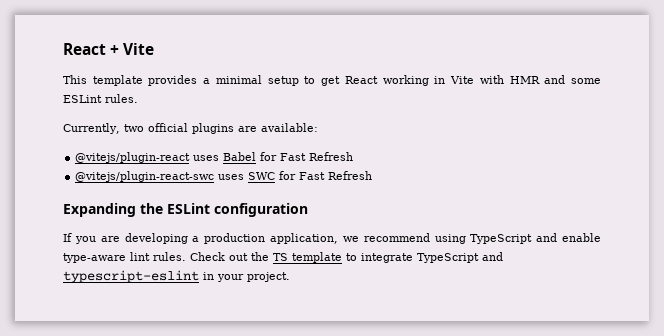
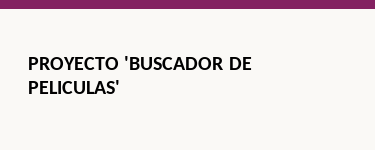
[63,43,155,55] [63,75,601,86] [63,94,138,103] [63,123,318,134] [75,152,354,163] [75,171,373,182] [63,203,308,217] [63,233,601,244] [63,252,503,263] [63,270,290,283] React + Vite // This template provides a minimal setup to get React working in Vite with HMR and some ESLint rules. // Currently, two official plugins are available: // @vitejs/plugin-react uses Babel for Fast Refresh // @vitejs/plugin-react-swc uses SWC for Fast Refresh // Expanding the ESLint configuration // If you are developing a production application, we recommend using TypeScript and enable type-aware lint rules. Check out the TS template to integrate TypeScript and typescript-eslint in your project. -> [28,56,252,70] [28,80,120,94] PROYECTO 'BUSCADOR DE PELICULAS'

